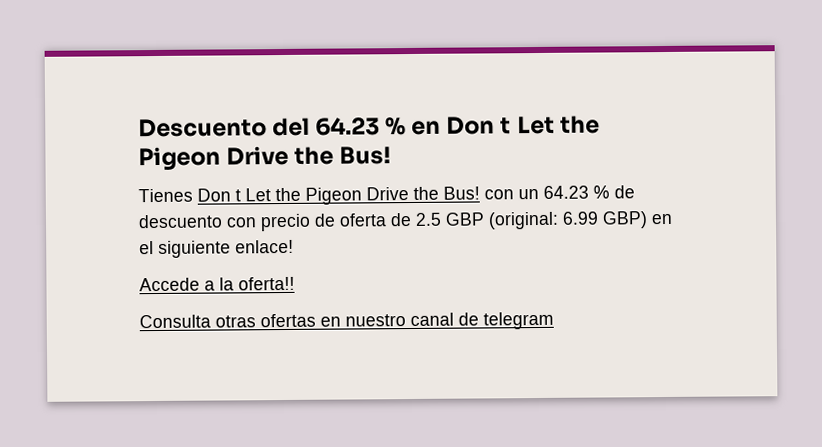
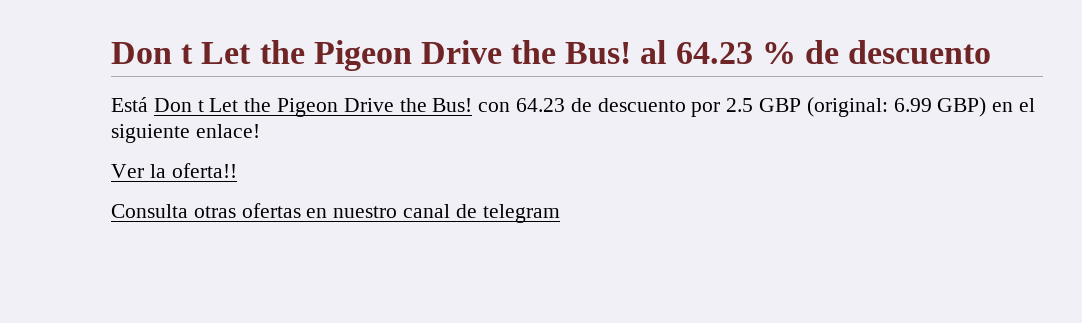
[138,115,600,138] [138,145,392,171] [138,188,193,203] Descuento del 64.23 % en Don t Let the Pigeon Drive the Bus! // Tienes -> [111,40,992,71] [111,97,148,112] Don t Let the Pigeon Drive the Bus! al 64.23 % de descuento // Está
[518,185,635,200] [138,213,412,232] un 64.23 % de descuento con precio de oferta de -> [516,98,721,117] 64.23 de descuento por
[139,277,215,292] Accede a -> [111,164,144,178] Ver

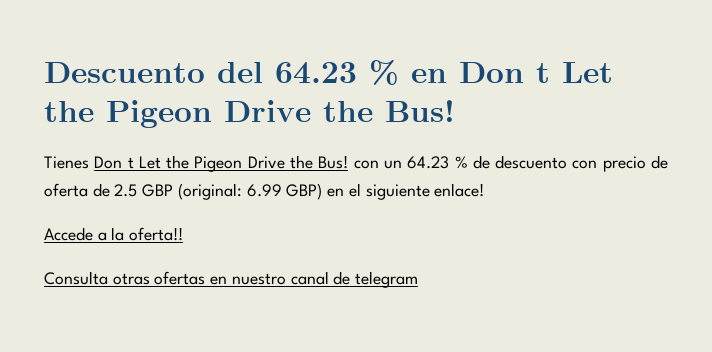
[111,40,992,71] [111,97,148,112] Don t Let the Pigeon Drive the Bus! al 64.23 % de descuento // Está -> [44,60,613,85] [44,100,455,128] [44,156,89,169] Descuento del 64.23 % en Don t Let the Pigeon Drive the Bus! // Tienes
[516,98,721,117] 64.23 de descuento por -> [383,155,668,172] [44,183,110,197] un 64.23 % de descuento con precio de oferta de
[111,164,144,178] Ver -> [44,227,107,241] Accede a

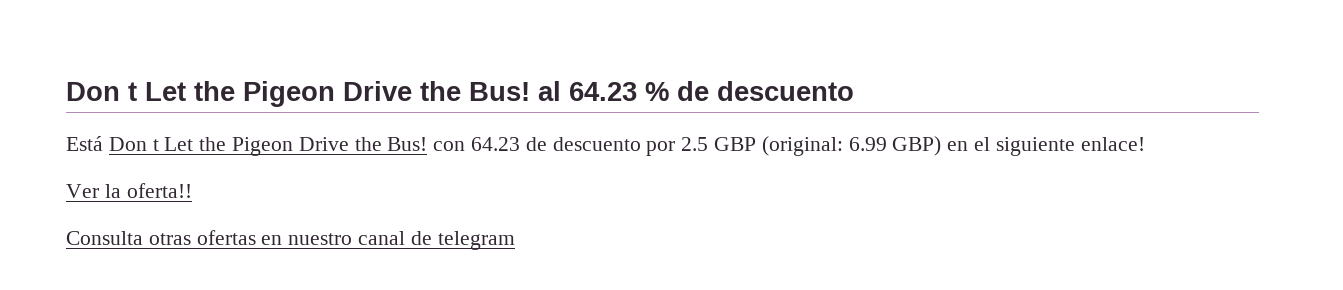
[44,60,613,85] [44,100,455,128] [44,156,89,169] Descuento del 64.23 % en Don t Let the Pigeon Drive the Bus! // Tienes -> [66,81,854,107] [66,136,103,151] Don t Let the Pigeon Drive the Bus! al 64.23 % de descuento // Está
[383,155,668,172] [44,183,110,197] un 64.23 % de descuento con precio de oferta de -> [471,137,676,156] 64.23 de descuento por
[44,227,107,241] Accede a -> [66,184,99,198] Ver

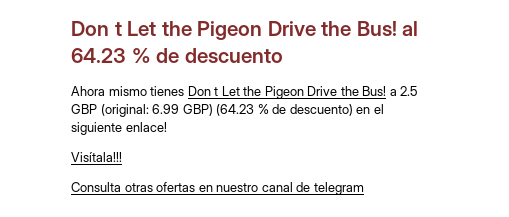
[66,136,676,156] Está Don t Let the Pigeon Drive the Bus! con 64.23 de descuento por -> [71,86,397,99] Ahora mismo tienes Don t Let the Pigeon Drive the Bus! a
(942, 146) none -> [216,104,353,116] (64.23 % de descuento)
[66,183,192,198] Ver la oferta!! -> [71,152,122,162] Visítala!!!

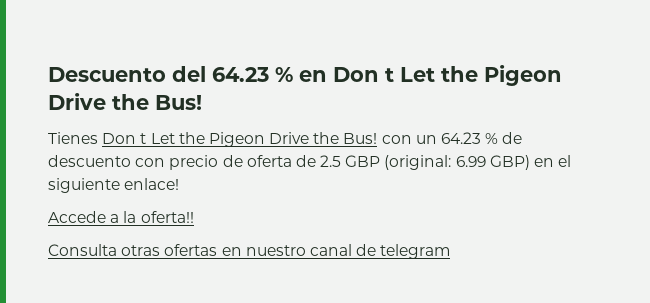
[71,21,419,40] [71,48,283,63] [71,86,397,99] Don t Let the Pigeon Drive the Bus! al 64.23 % de descuento // Ahora mismo tienes Don t Let the Pigeon Drive the Bus! a -> [48,65,562,86] [48,93,202,110] [48,132,523,147] [48,155,316,170] Descuento del 64.23 % en Don t Let the Pigeon Drive the Bus! // Tienes Don t Let the Pigeon Drive the Bus! con un 64.23 % de descuento con precio de oferta de
[216,104,353,116] (64.23 % de descuento) -> (530, 162) none
[71,152,122,162] Visítala!!! -> [48,211,194,223] Accede a la oferta!!

